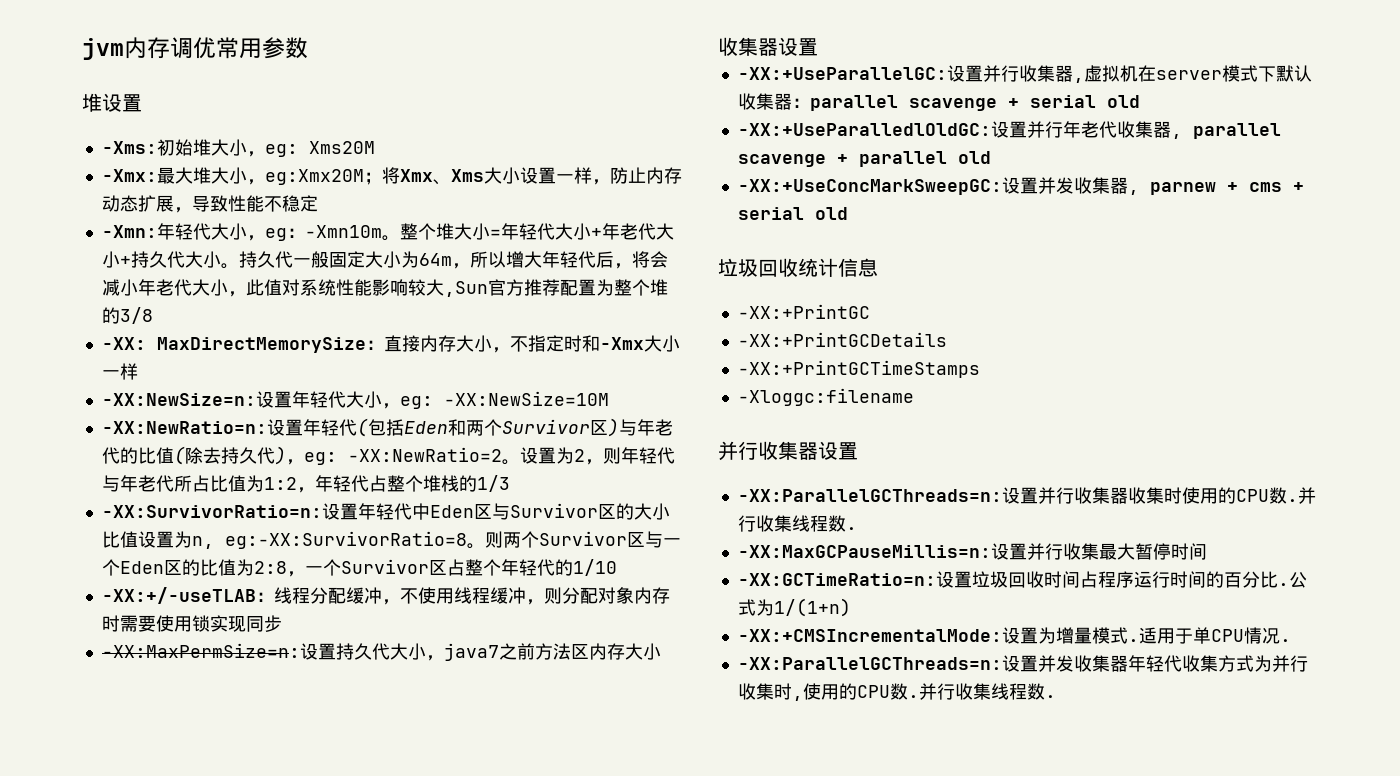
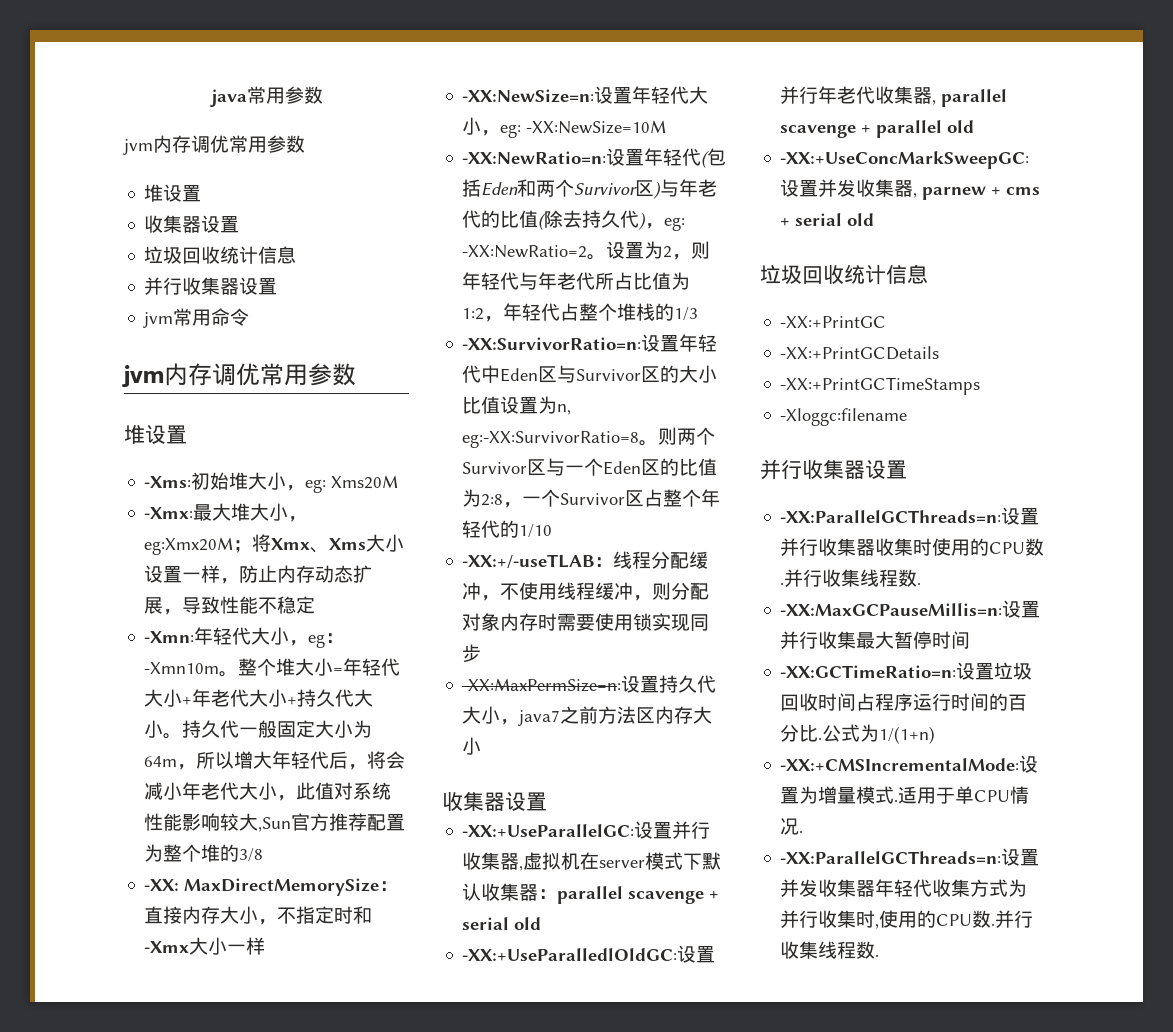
(82, 49) none -> [209,86,323,107] [123,135,305,155] [144,184,202,202] [144,215,240,233] [144,246,297,264] [144,277,278,295] [143,308,250,328] java常用参数 // jvm内存调优常用参数 // 堆设置 // 收集器设置 // 垃圾回收统计信息 // 并行收集器设置 // jvm常用命令 //

